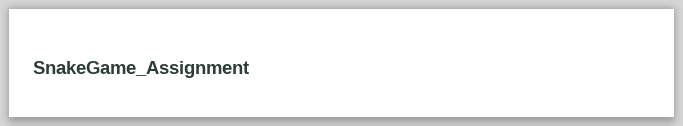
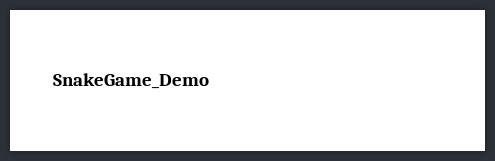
[33,61,249,78] SnakeGame_Assignment -> [53,73,209,89] SnakeGame_Demo

